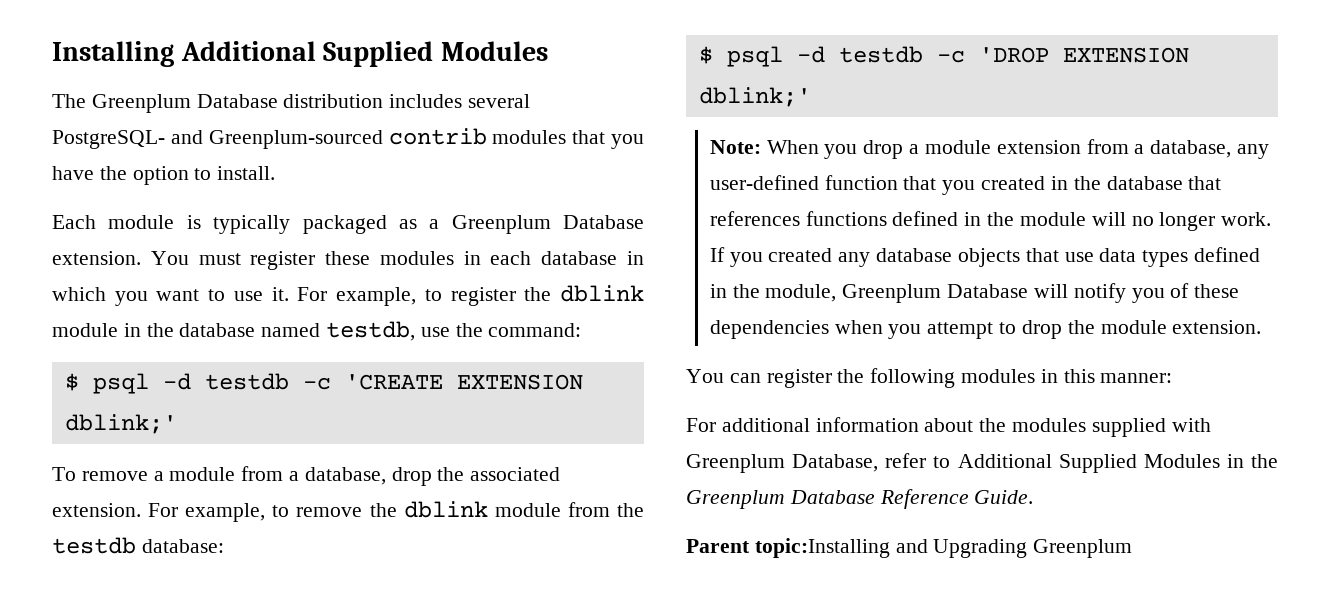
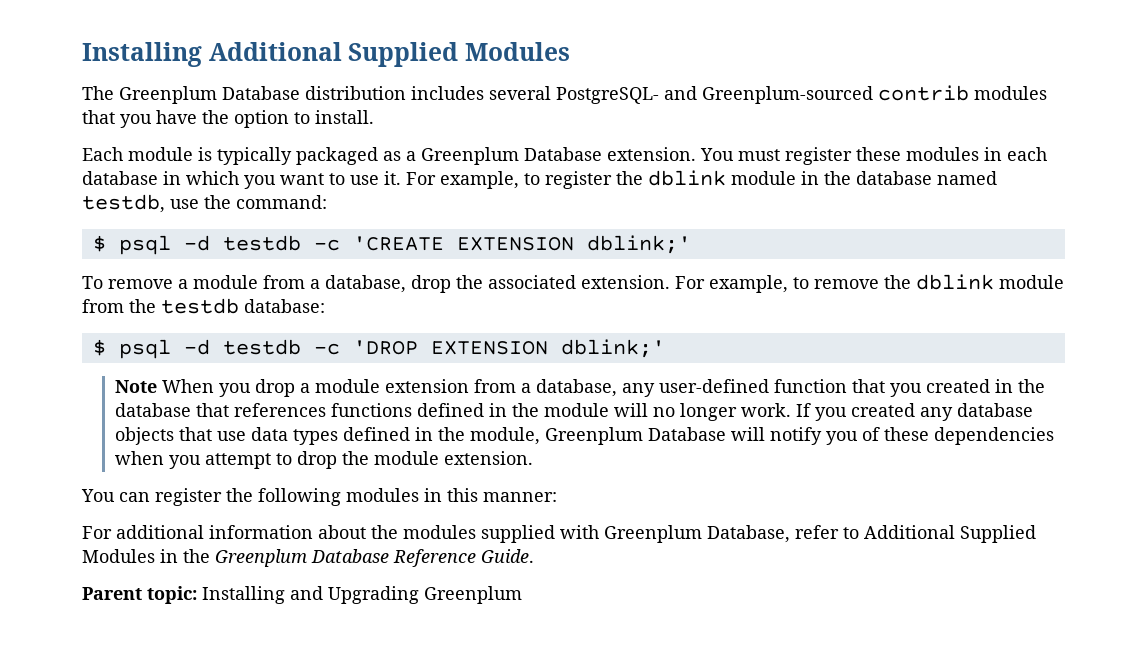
[709,140,761,154] Note: -> [114,380,157,393] Note
[754,538,890,558] topic:Installing -> [147,586,285,604] topic: Installing

